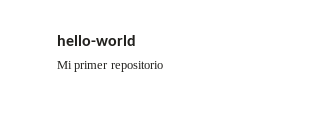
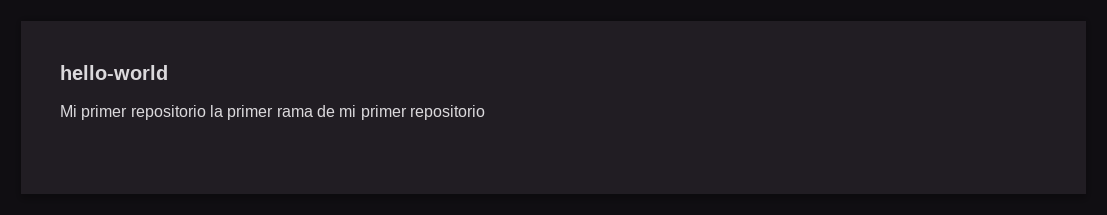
(163, 66) none -> [209,105,485,120] la primer rama de mi primer repositorio

